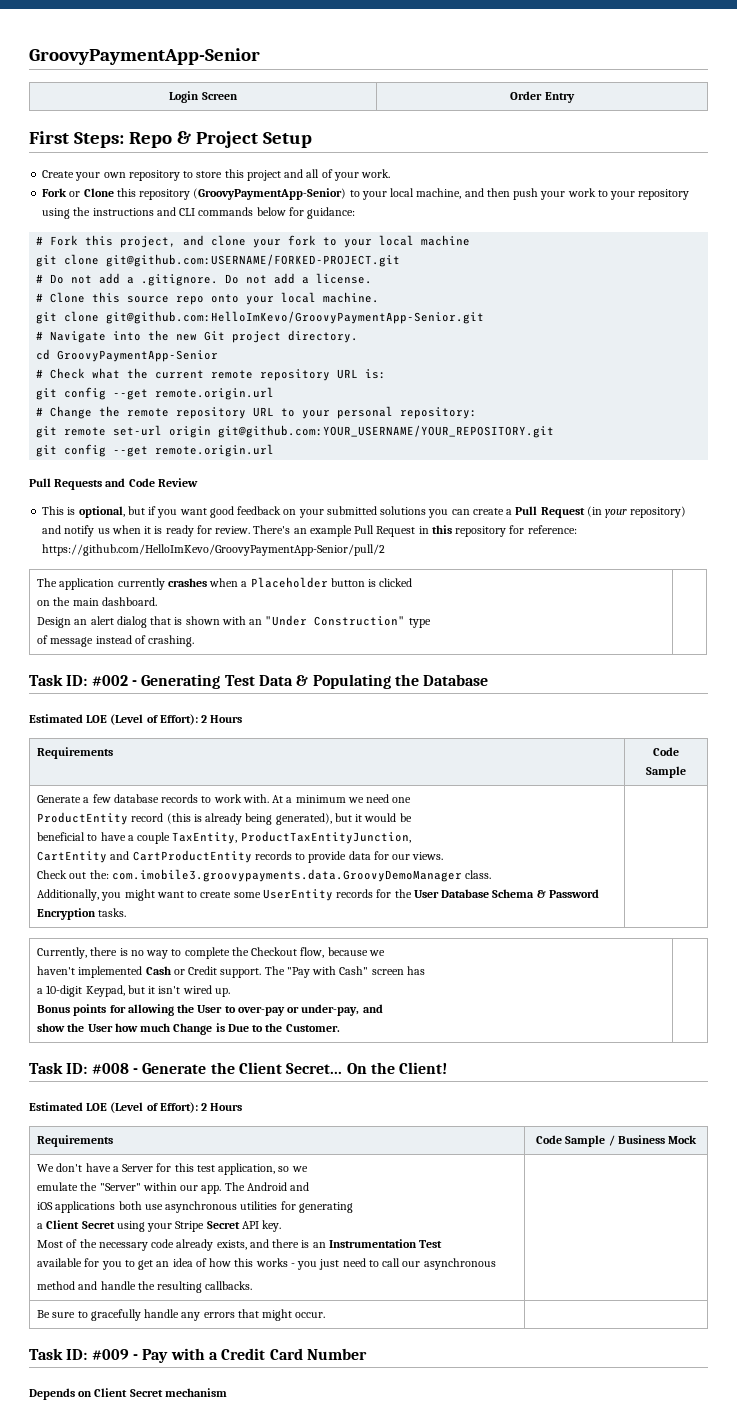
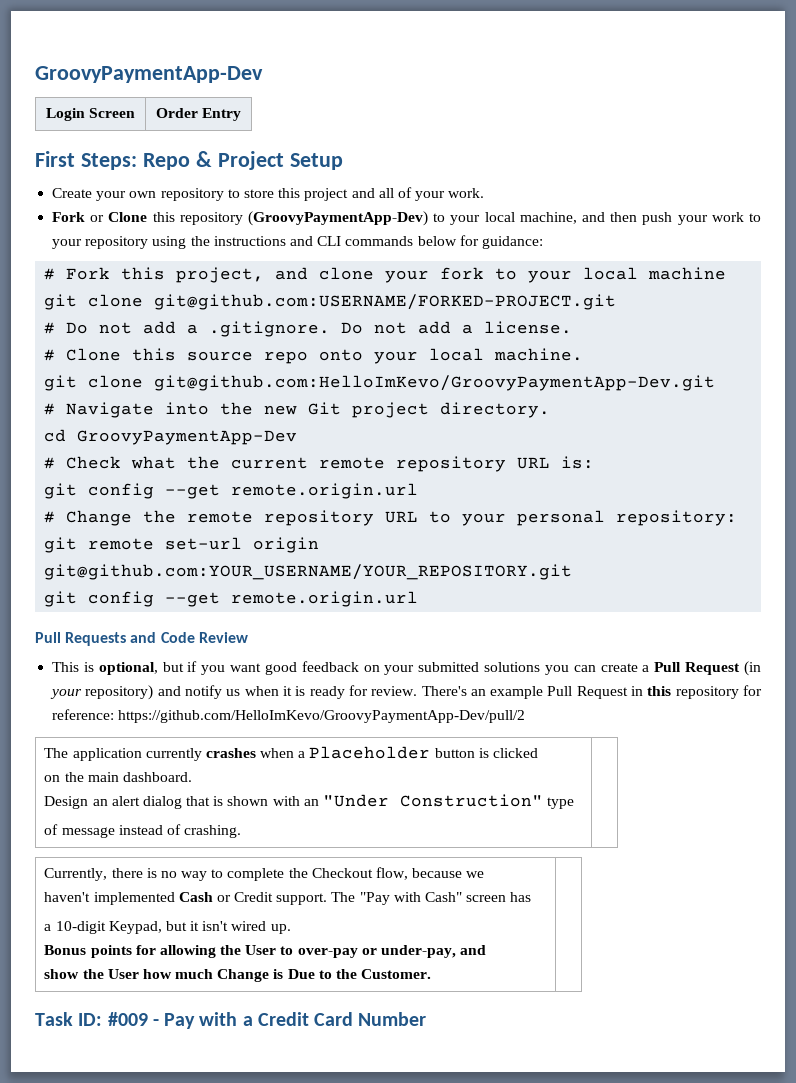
[29,48,260,65] GroovyPaymentApp-Senior -> [35,66,263,83] GroovyPaymentApp-Dev
[193,188,347,200] (GroovyPaymentApp-Senior) -> [248,211,429,226] (GroovyPaymentApp-Dev)
[106,311,485,324] git@github.com:HelloImKevo/GroovyPaymentApp-Senior.git -> [154,375,716,391] git@github.com:HelloImKevo/GroovyPaymentApp-Dev.git
[57,350,219,362] GroovyPaymentApp-Senior -> [77,430,298,445] GroovyPaymentApp-Dev
[42,544,386,556] https://github.com/HelloImKevo/GroovyPaymentApp-Senior/pull/2 -> [118,710,526,723] https://github.com/HelloImKevo/GroovyPaymentApp-Dev/pull/2
[29,674,489,689] [29,714,243,725] [37,747,114,759] [653,747,679,756] [646,766,686,778] [37,794,412,803] [37,812,412,825] [37,831,411,844] [37,850,444,863] [37,869,492,882] [37,889,599,901] [37,908,127,920] // Task ID: #002 - Generating Test Data & Populating the Database // Estimated LOE (Level of Effort): 2 Hours // Requirements | Code Sample // Generate a few database records to work with. At a minimum we need one // ProductEntity record (this is already being generated), but it would be // beneficial to have a couple TaxEntity, ProductTaxEntityJunction, // CartEntity and CartProductEntity records to provide data for our views. // Check out the: com.imobile3.groovypayments.data.GroovyDemoManager class. // Additionally, you might want to create some UserEntity records for the User Database Schema & Password Encryption tasks. | -> (242, 831) none
[29,1062,448,1074] [29,1102,243,1113] [37,1135,114,1147] [536,1135,697,1147] [37,1163,308,1175] [37,1182,310,1194] [37,1201,353,1213] [37,1220,282,1232] [37,1239,443,1251] [37,1258,496,1270] [37,1281,253,1293] [37,1309,326,1321] // Task ID: #008 - Generate the Client Secret... On the Client! // Estimated LOE (Level of Effort): 2 Hours // Requirements | Code Sample / Business Mock // We don't have a Server for this test application, so we // emulate the "Server" within our app. The Android and // iOS applications both use asynchronous utilities for generating // a Client Secret using your Stripe Secret API key. // Most of the necessary code already exists, and there is an Instrumentation Test // available for you to get an idea of how this works - you just need to call our asynchronous // method and handle the resulting callbacks. | // Be sure to gracefully handle any errors that might occur. | -> (432, 974) none
[29,1388,227,1400] // Depends on Client Secret mechanism -> (427, 1019) none

